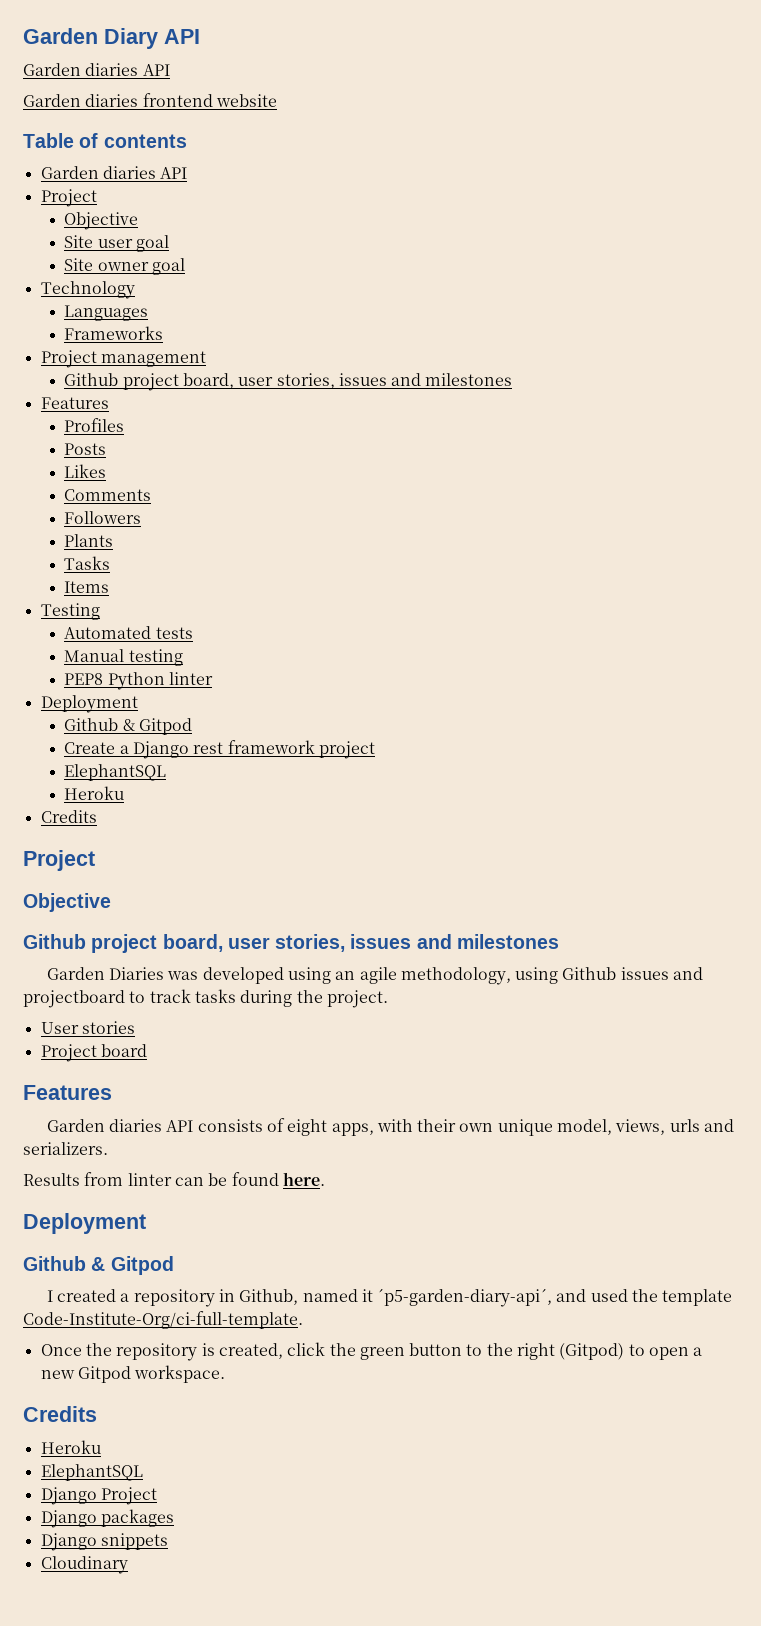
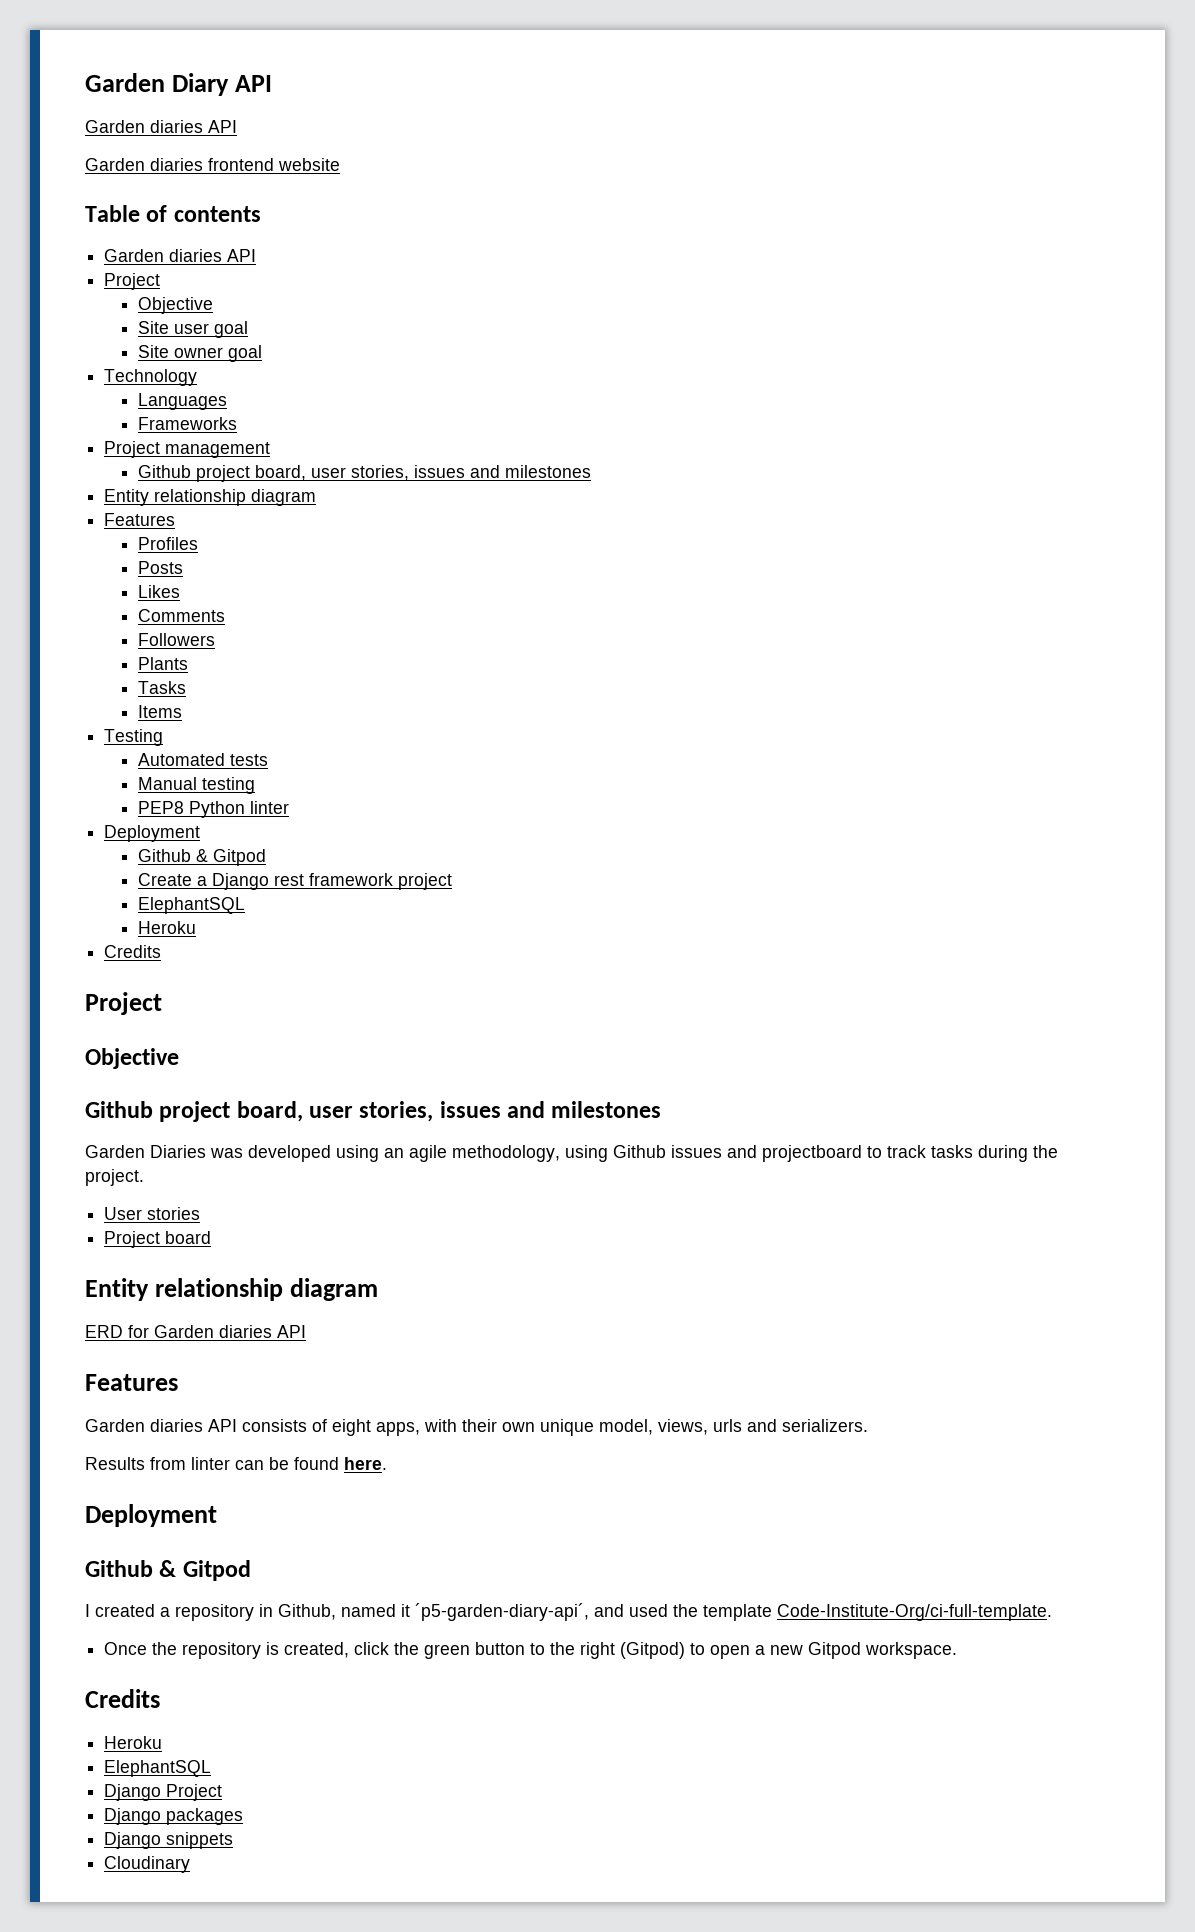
(513, 379) none -> [104,489,317,506] // Entity relationship diagram
(147, 1050) none -> [85,1278,379,1301] [85,1325,306,1338] // Entity relationship diagram // ERD for Garden diaries API

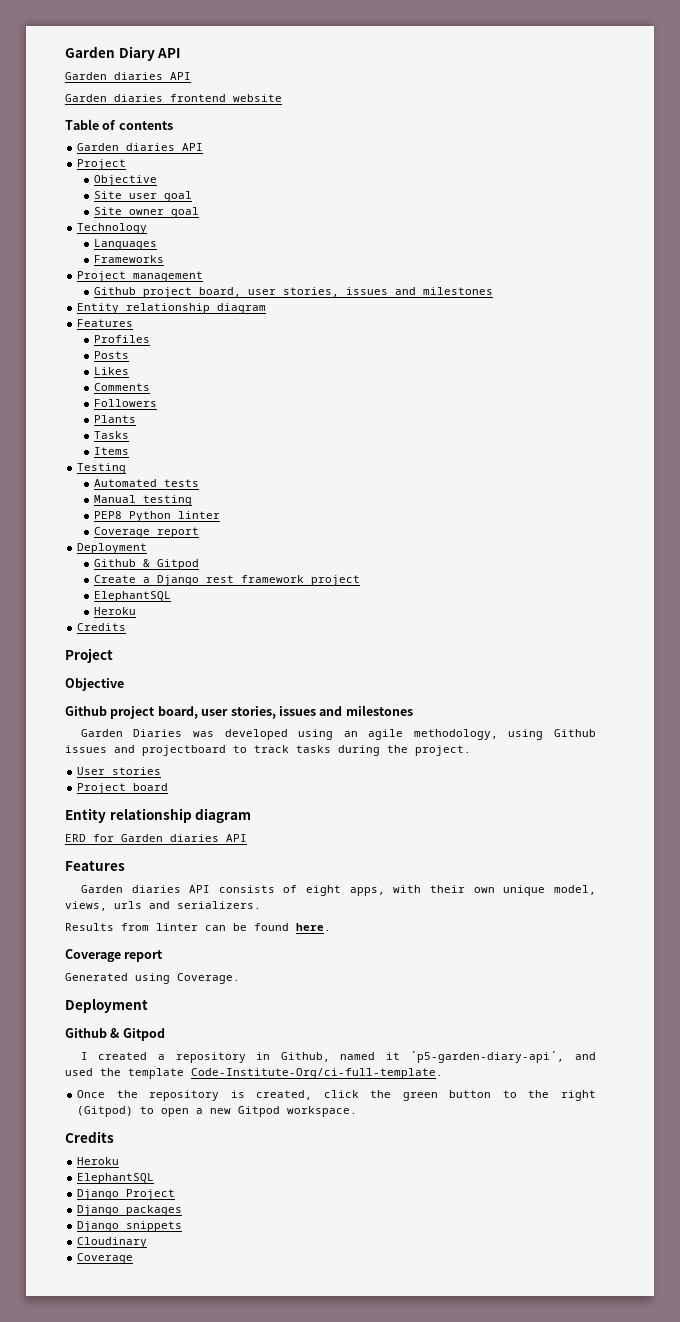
(289, 807) none -> [94,527,200,538] // Coverage report
(387, 1463) none -> [65,949,164,962] [65,973,240,984] // Coverage report // Generated using Coverage.
(191, 1864) none -> [77,1253,134,1264] // Coverage

